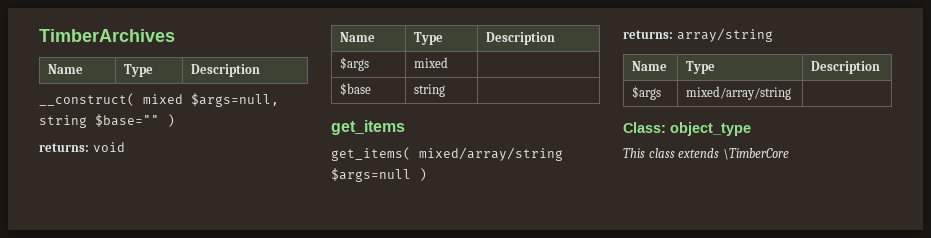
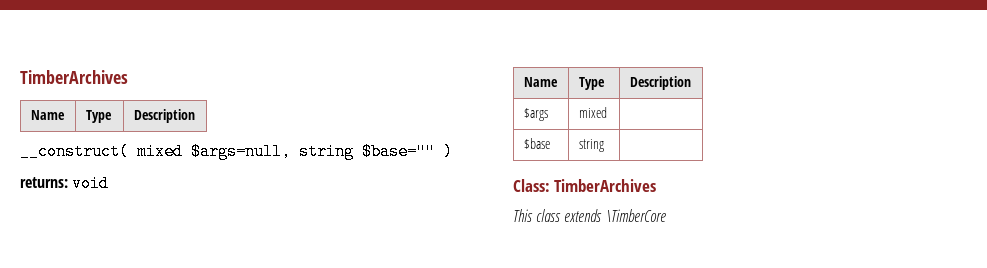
[331,120,405,135] [331,147,563,161] [331,168,427,182] [623,28,773,42] [631,61,667,71] [685,61,715,74] [810,61,880,74] [631,86,661,100] [685,86,791,100] // get_items // get_items( mixed/array/string $args=null ) // returns: array/string // Name | Type | Description // $args | mixed/array/string | -> (604, 145) none
[670,122,751,136] object_type -> [554,179,657,192] TimberArchives

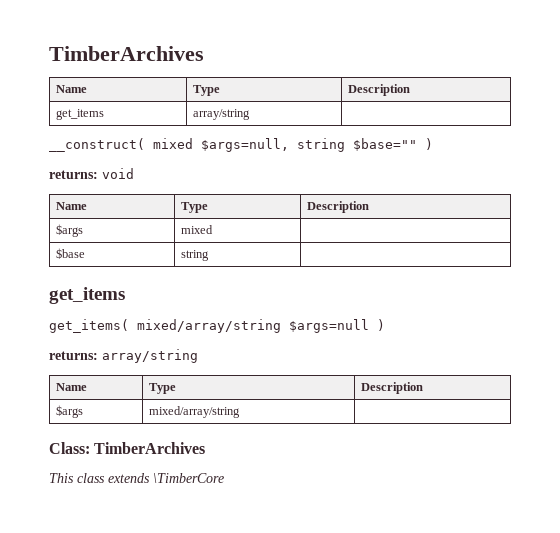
(195, 116) none -> [56,109,105,120] [193,109,251,120] // get_items | array/string |
(604, 145) none -> [49,287,125,304] [49,319,385,333] [49,349,198,363] [56,383,88,391] [149,383,177,394] [361,382,424,394] [56,405,84,418] [149,406,241,418] // get_items // get_items( mixed/array/string $args=null ) // returns: array/string // Name | Type | Description // $args | mixed/array/string |

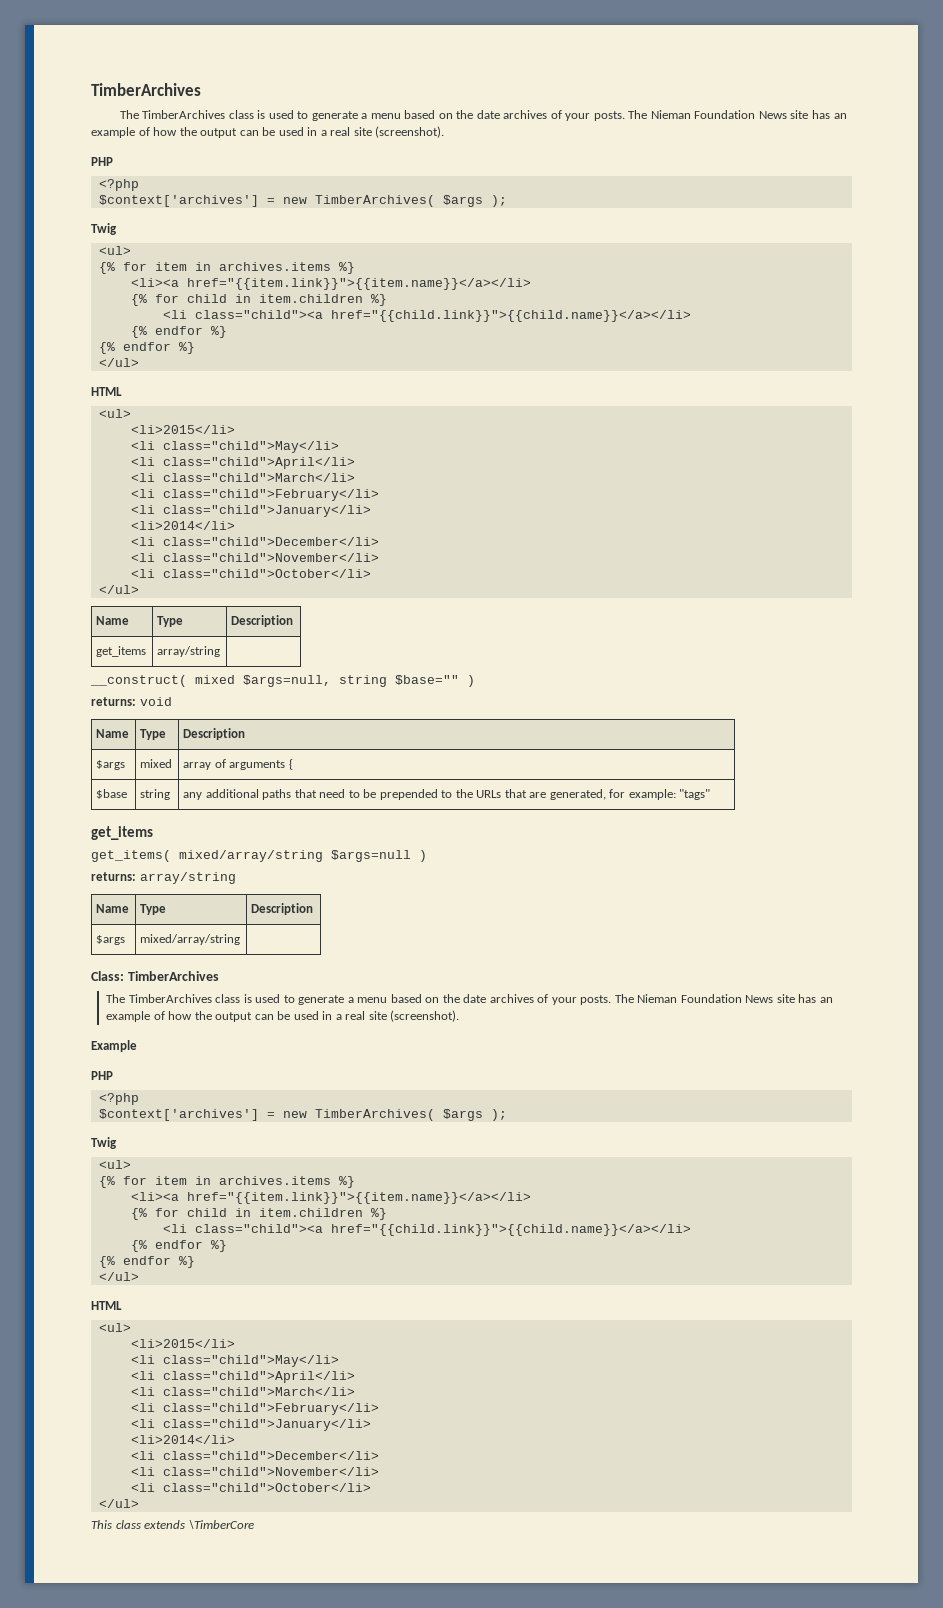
[49,46,204,61] TimberArchives -> [91,83,201,96] [119,110,847,121] [91,126,445,138] [91,157,113,166] [98,179,139,191] [98,195,507,207] [91,223,117,235] [98,246,131,255] [98,262,355,274] [130,278,531,290] [130,294,387,306] [162,310,691,322] [130,326,227,338] [98,342,195,354] [98,358,139,367] [91,387,122,396] [98,409,131,418] [130,425,235,434] [130,441,339,453] [130,457,355,469] [130,473,355,482] [130,489,379,501] [130,505,371,517] [130,521,235,530] [130,537,379,546] [130,553,379,562] [130,569,371,578] [98,585,139,594] TimberArchives // The TimberArchives class is used to generate a menu based on the date archives of your posts. The Nieman Foundation News site has an example of how the output can be used in a real site (screenshot). // PHP // <?php // $context['archives'] = new TimberArchives( $args ); // Twig // <ul> // {% for item in archives.items %} // <li><a href="{{item.link}}">{{item.name}}</a></li> // {% for child in item.children %} // <li class="child"><a href="{{child.link}}">{{child.name}}</a></li> // {% endfor %} // {% endfor %} // </ul> // HTML // <ul> // <li>2015</li> // <li class="child">May</li> // <li class="child">April</li> // <li class="child">March</li> // <li class="child">February</li> // <li class="child">January</li> // <li>2014</li> // <li class="child">December</li> // <li class="child">November</li> // <li class="child">October</li> // </ul>
[56,248,86,259] [181,250,210,261] // $base | string | -> [183,759,293,770] [96,789,128,799] [140,789,171,800] [183,789,711,800] array of arguments { // $base | string | any additional paths that need to be prepended to the URLs that are generated, for example: "tags"
(206, 448) none -> [106,994,833,1005] [106,1010,460,1022] [91,1040,137,1052] [91,1071,113,1080] [98,1093,139,1105] [98,1109,507,1121] [91,1137,117,1149] [98,1160,131,1169] [98,1176,355,1188] [130,1192,531,1204] [130,1208,387,1220] [162,1224,691,1236] [130,1240,227,1252] [98,1256,195,1268] [98,1272,139,1281] [91,1301,122,1310] [98,1323,131,1332] [130,1339,235,1348] [130,1355,339,1367] [130,1371,355,1383] [130,1387,355,1396] [130,1403,379,1415] [130,1419,371,1431] [130,1435,235,1444] [130,1451,379,1460] [130,1467,379,1476] [130,1483,371,1492] [98,1499,139,1508] // The TimberArchives class is used to generate a menu based on the date archives of your posts. The Nieman Foundation News site has an example of how the output can be used in a real site (screenshot). // Example // PHP // <?php // $context['archives'] = new TimberArchives( $args ); // Twig // <ul> // {% for item in archives.items %} // <li><a href="{{item.link}}">{{item.name}}</a></li> // {% for child in item.children %} // <li class="child"><a href="{{child.link}}">{{child.name}}</a></li> // {% endfor %} // {% endfor %} // </ul> // HTML // <ul> // <li>2015</li> // <li class="child">May</li> // <li class="child">April</li> // <li class="child">March</li> // <li class="child">February</li> // <li class="child">January</li> // <li>2014</li> // <li class="child">December</li> // <li class="child">November</li> // <li class="child">October</li> // </ul>

